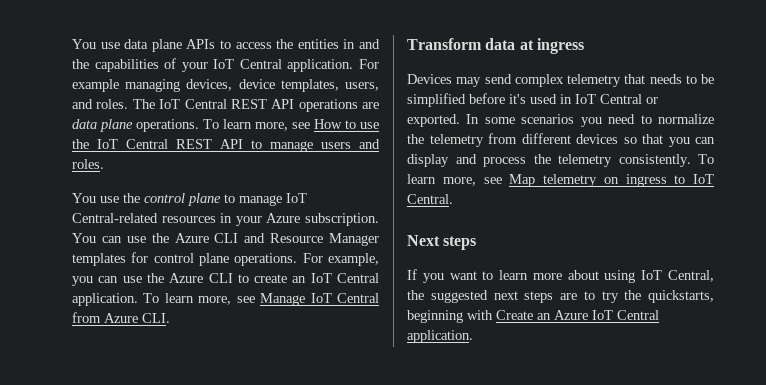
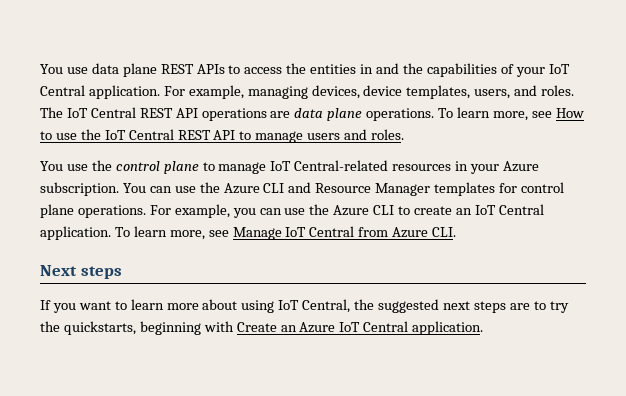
(182, 45) none -> [160,64,194,74] REST
[72,79,119,92] example -> [188,85,244,99] example,
[407,38,584,54] [407,74,714,87] [407,93,658,107] [407,114,714,127] [407,133,715,147] [407,154,714,167] [407,174,714,187] [407,194,453,204] // Transform data at ingress // Devices may send complex telemetry that needs to be simplified before it's used in IoT Central or exported. In some scenarios you need to normalize the telemetry from different devices so that you can display and process the telemetry consistently. To learn more, see Map telemetry on ingress to IoT Central. -> (457, 232) none

